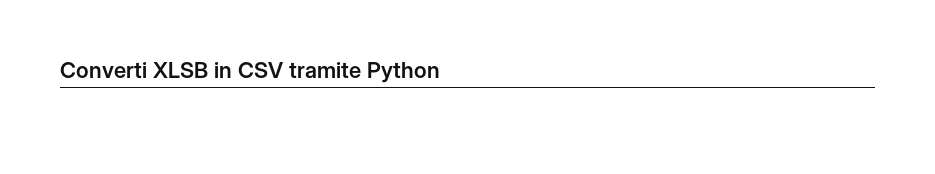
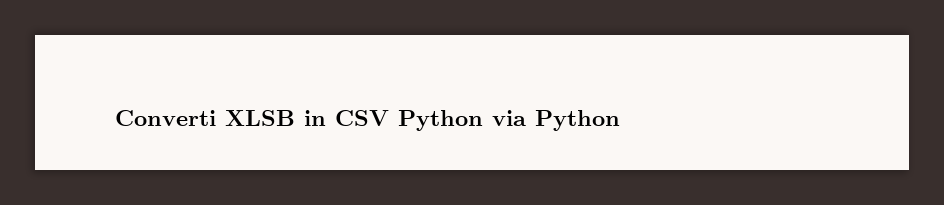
[288,62,361,78] tramite -> [398,110,526,131] Python via

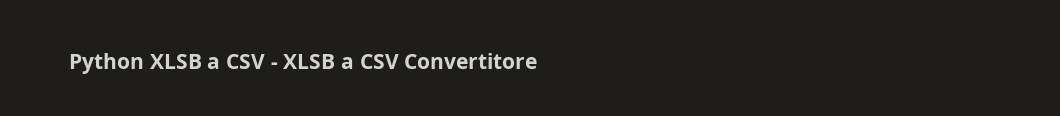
[115,110,620,131] Converti XLSB in CSV Python via Python -> [69,53,538,74] Python XLSB a CSV - XLSB a CSV Convertitore

